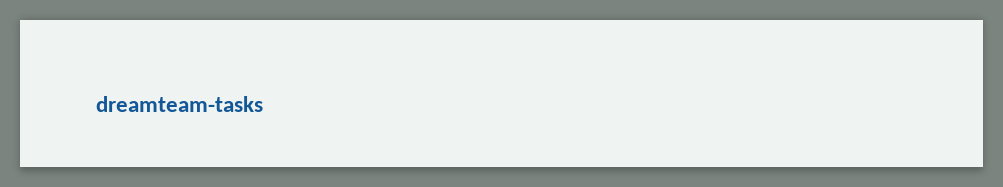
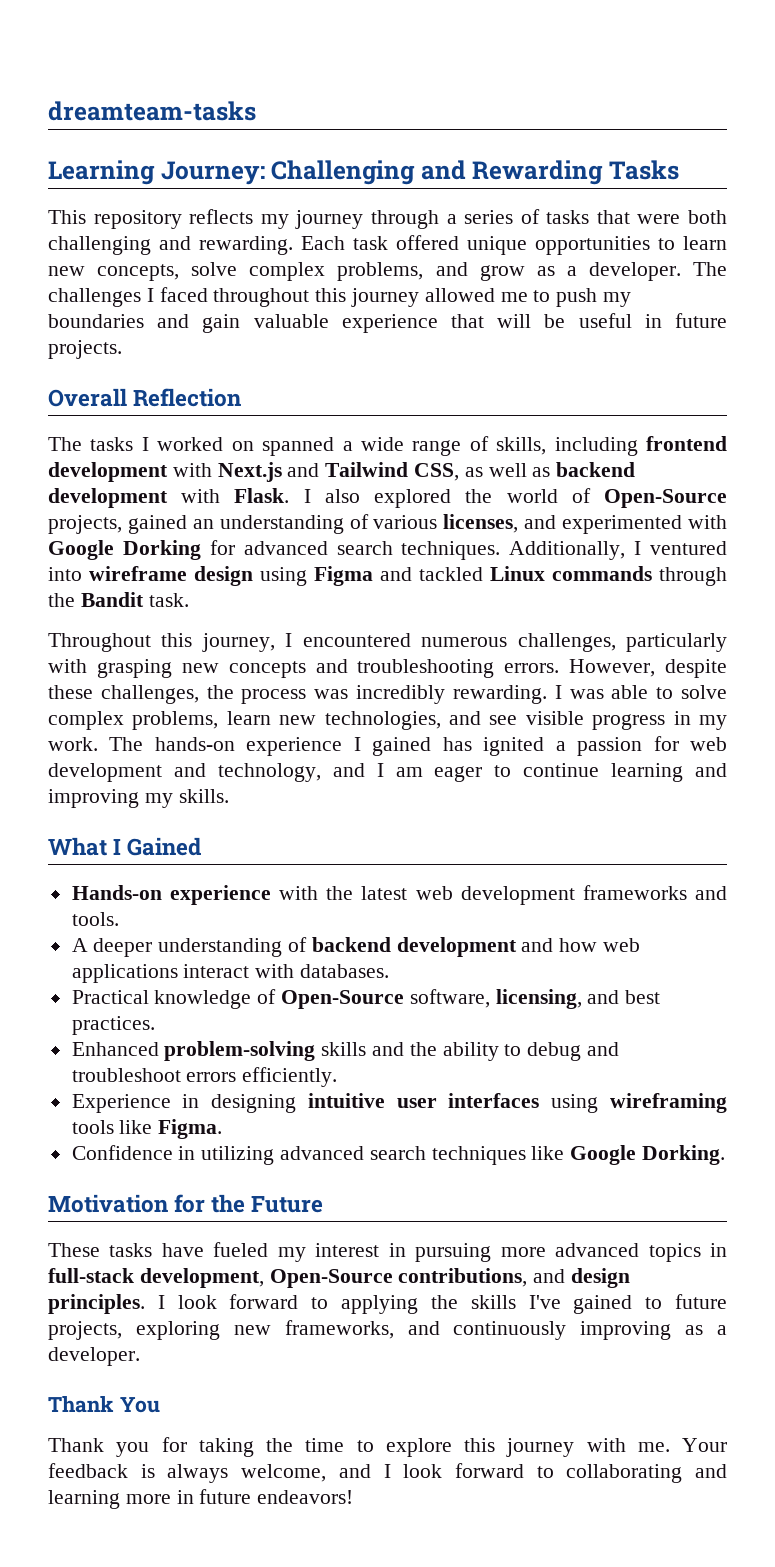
(263, 104) none -> [48,160,680,185] [48,209,727,229] [48,235,727,255] [48,262,728,281] [48,287,632,307] [48,313,728,333] [48,340,122,359] [48,388,242,407] [48,436,727,456] [48,462,636,482] [48,488,727,508] [48,514,728,534] [48,540,727,560] [48,566,727,586] [48,592,189,607] [48,633,728,652] [48,659,727,678] [48,685,728,704] [48,711,727,730] [48,736,727,756] [48,763,727,782] [48,789,229,808] [48,837,202,856] [71,885,727,905] [71,912,119,926] [71,937,641,957] [71,964,390,983] [71,989,661,1009] [71,1016,155,1035] [71,1041,620,1061] [71,1067,338,1087] [71,1093,728,1113] [71,1119,223,1139] [71,1145,726,1165] [48,1194,324,1213] [48,1242,727,1262] [48,1268,631,1288] [48,1294,728,1314] [48,1320,727,1340] [48,1347,140,1366] [48,1396,160,1413] [48,1437,727,1457] [48,1463,727,1483] [48,1489,354,1509] // Learning Journey: Challenging and Rewarding Tasks // This repository reflects my journey through a series of tasks that were both challenging and rewarding. Each task offered unique opportunities to learn new concepts, solve complex problems, and grow as a developer. The challenges I faced throughout this journey allowed me to push my boundaries and gain valuable experience that will be useful in future projects. // Overall Reflection // The tasks I worked on spanned a wide range of skills, including frontend development with Next.js and Tailwind CSS, as well as backend development with Flask. I also explored the world of Open-Source projects, gained an understanding of various licenses, and experimented with Google Dorking for advanced search techniques. Additionally, I ventured into wireframe design using Figma and tackled Linux commands through the Bandit task. // Throughout this journey, I encountered numerous challenges, particularly with grasping new concepts and troubleshooting errors. However, despite these challenges, the process was incredibly rewarding. I was able to solve complex problems, learn new technologies, and see visible progress in my work. The hands-on experience I gained has ignited a passion for web development and technology, and I am eager to continue learning and improving my skills. // What I Gained // Hands-on experience with the latest web development frameworks and tools. // A deeper understanding of backend development and how web applications interact with databases. // Practical knowledge of Open-Source software, licensing, and best practices. // Enhanced problem-solving skills and the ability to debug and troubleshoot errors efficiently. // Experience in designing intuitive user interfaces using wireframing tools like Figma. // Confidence in utilizing advanced search techniques like Google Dorking. // Motivation for the Future // These tasks have fueled my interest in pursuing more advanced topics in full-stack development, Open-Source contributions, and design principles. I look forward to applying the skills I've gained to future projects, exploring new frameworks, and continuously improving as a developer. // Thank You // Thank you for taking the time to explore this journey with me. Your feedback is always welcome, and I look forward to collaborating and learning more in future endeavors!

